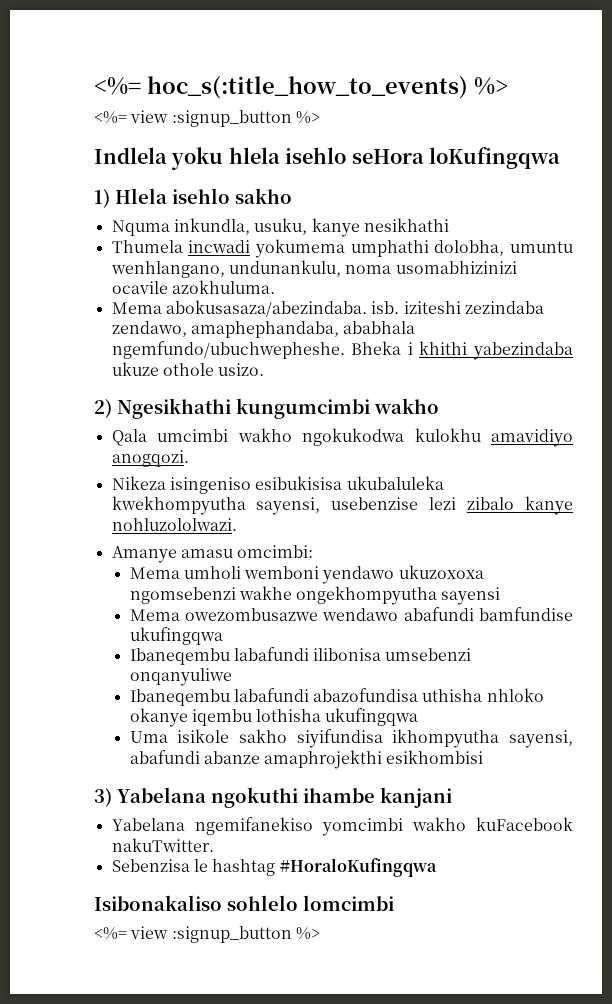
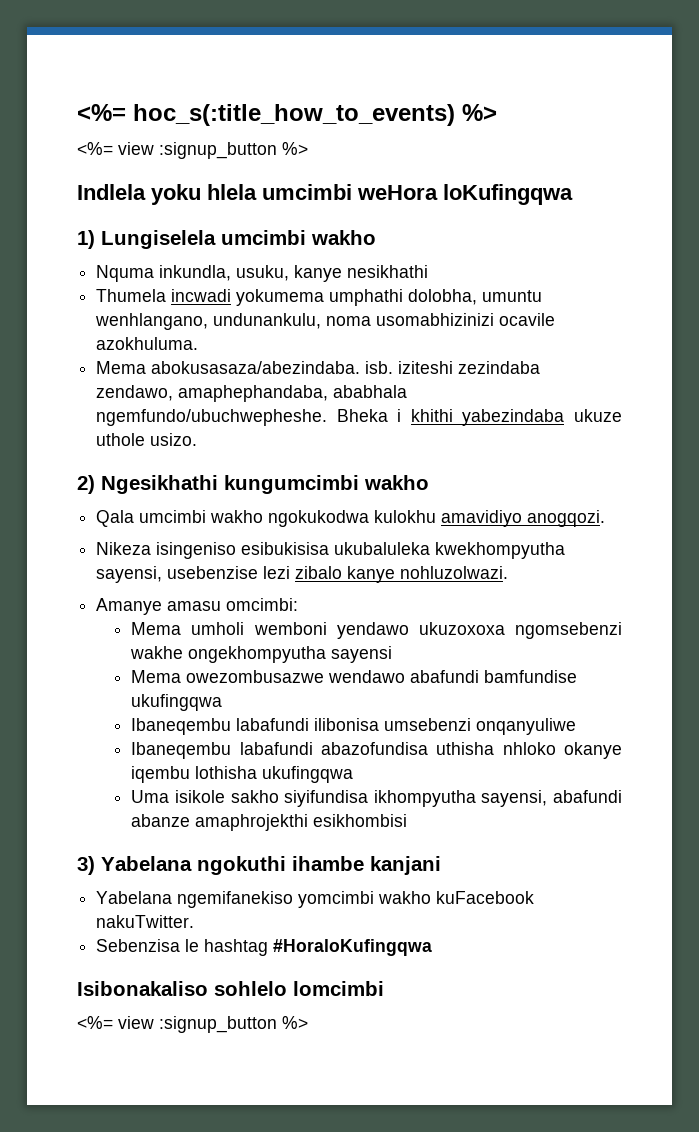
[285,147,424,164] isehlo seHora -> [262,184,438,200] umcimbi weHora
[115,188,292,204] Hlela isehlo sakho -> [101,230,376,249] Lungiselela umcimbi wakho
[162,363,214,376] othole -> [96,433,146,446] uthole
[111,518,237,531] nohluzololwazi. -> [400,566,509,579] nohluzolwazi.

